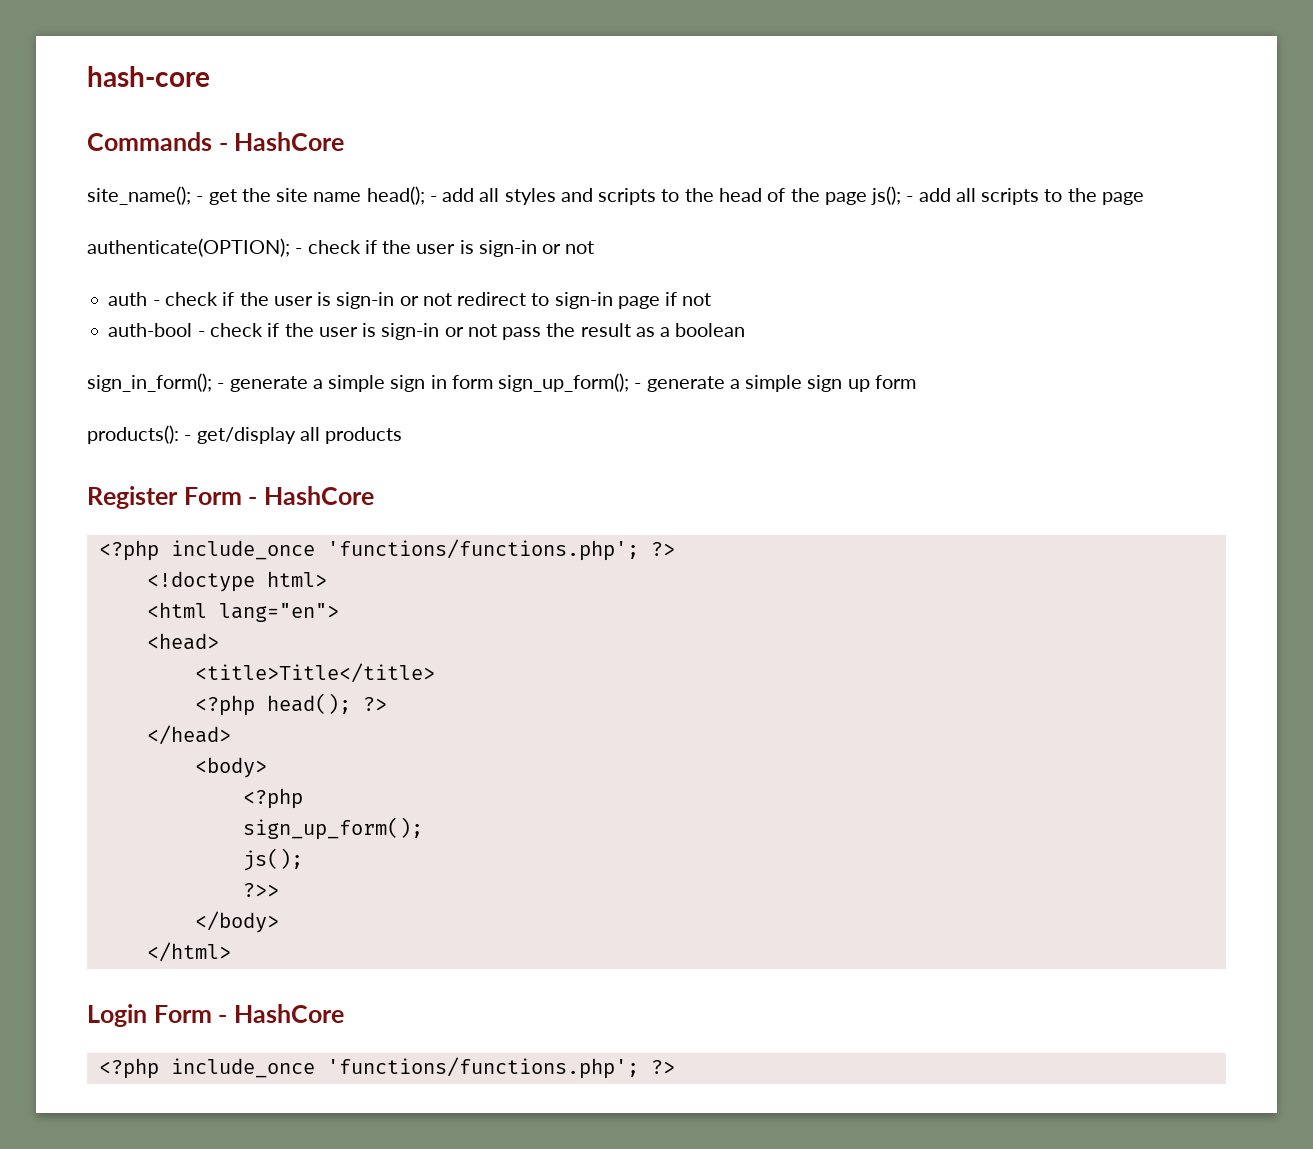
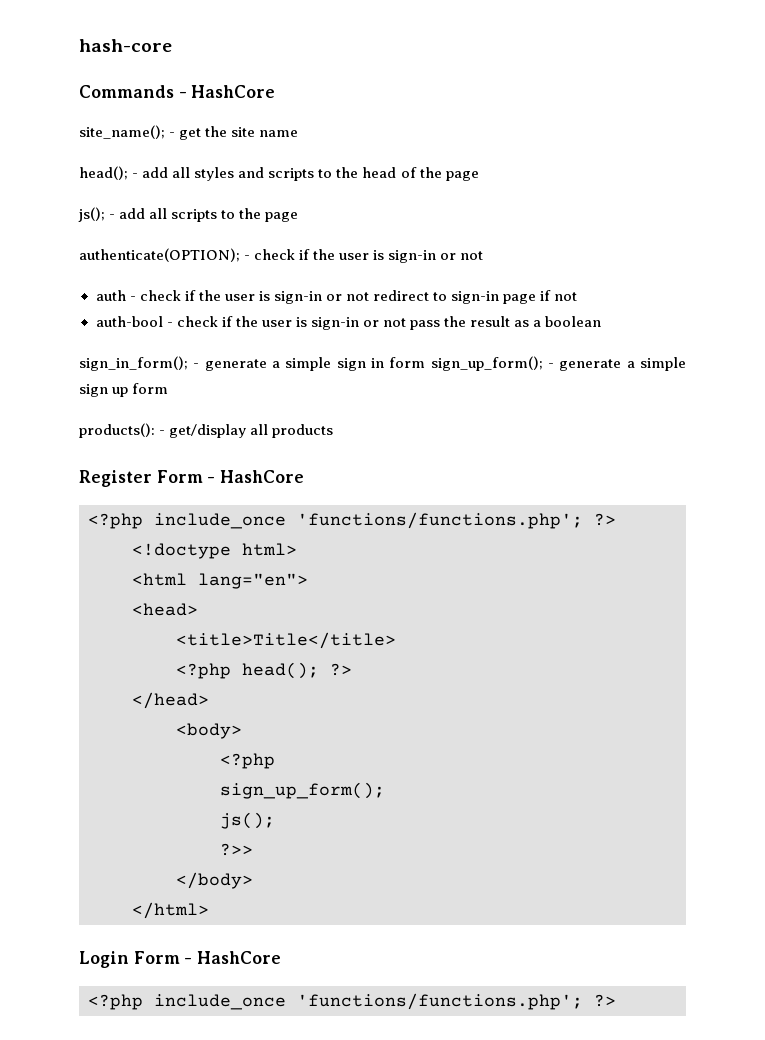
(362, 197) none -> (299, 133) //
(867, 198) none -> (479, 176) //

